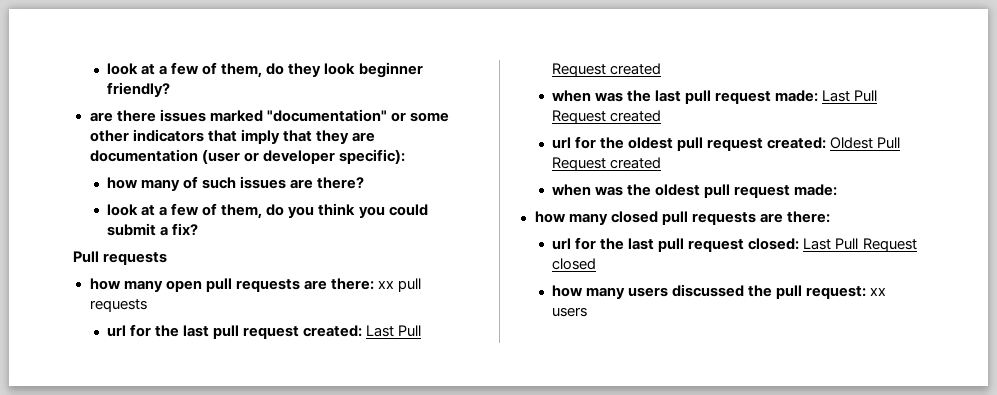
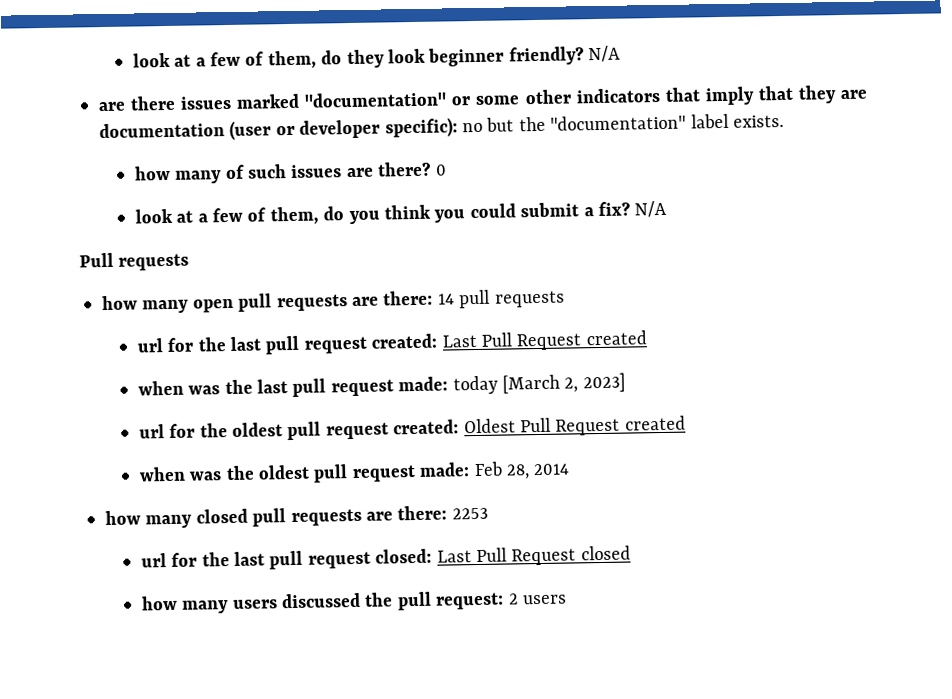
(171, 89) none -> [588,45,622,63] N/A
(405, 156) none -> [462,113,784,133] no but the "documentation" label exists.
(365, 183) none -> [434,164,447,176] 0
(199, 229) none -> [634,200,668,218] N/A
[377,281,394,289] xx -> [437,293,455,305] 14
[822,90,878,102] [552,110,662,124] Last Pull Request created -> [452,372,626,395] today [March 2, 2023]
(838, 190) none -> [473,461,571,480] Feb 28, 2014
(830, 217) none -> [451,507,488,520] 2253
[870,288,887,296] xx -> [507,593,519,605] 2

